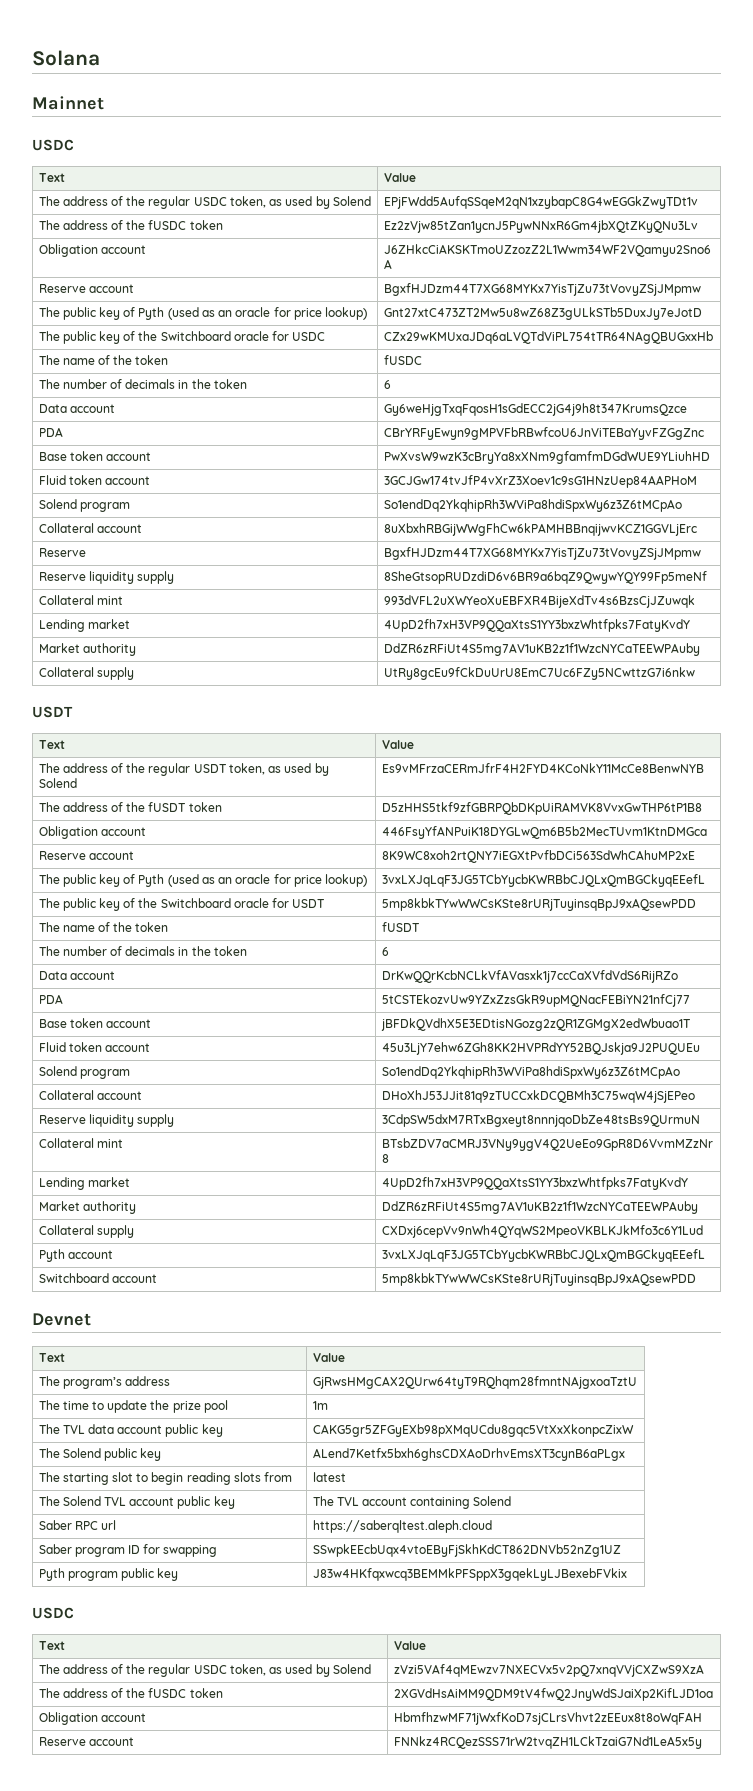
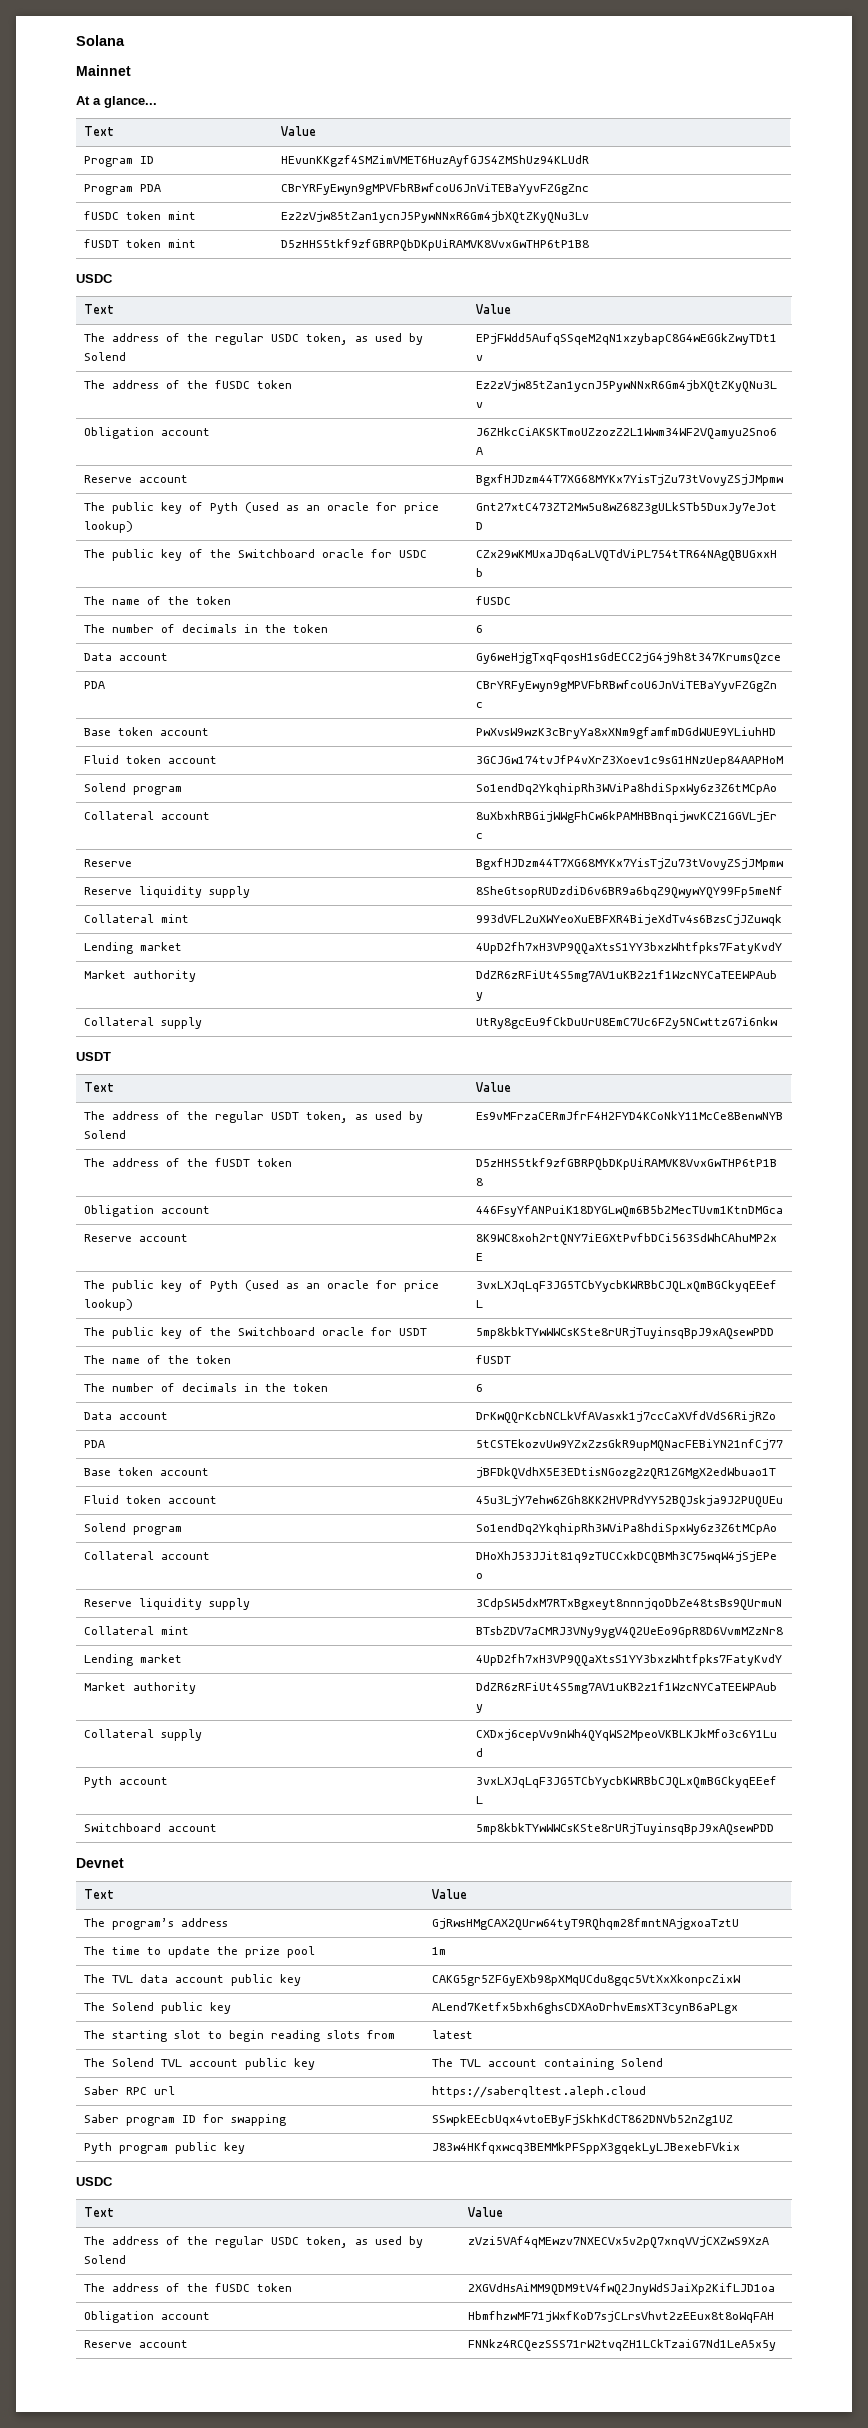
(104, 103) none -> [76,96,157,108] [84,126,115,136] [281,126,317,136] [84,156,155,167] [281,155,590,167] [84,184,162,195] [281,183,590,195] [84,211,197,220] [281,211,590,223] [84,239,197,248] [281,239,590,251] // At a glance... // Text | Value // Program ID | HEvunKKgzf4SMZimVMET6HuzAyfGJS4ZMShUz94KLUdR // Program PDA | CBrYRFyEwyn9gMPVFbRBwfcoU6JnViTEBaYyvFZGgZnc // fUSDC token mint | Ez2zVjw85tZan1ycnJ5PywNNxR6Gm4jbXQtZKyQNu3Lv // fUSDT token mint | D5zHHS5tkf9zfGBRPQbDKpUiRAMVK8VvxGwTHP6tP1B8

